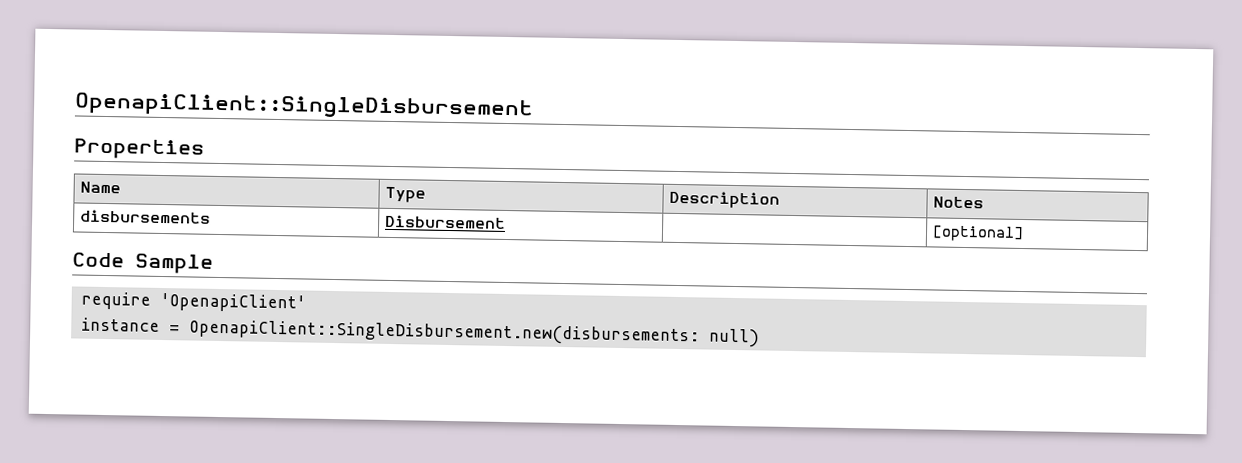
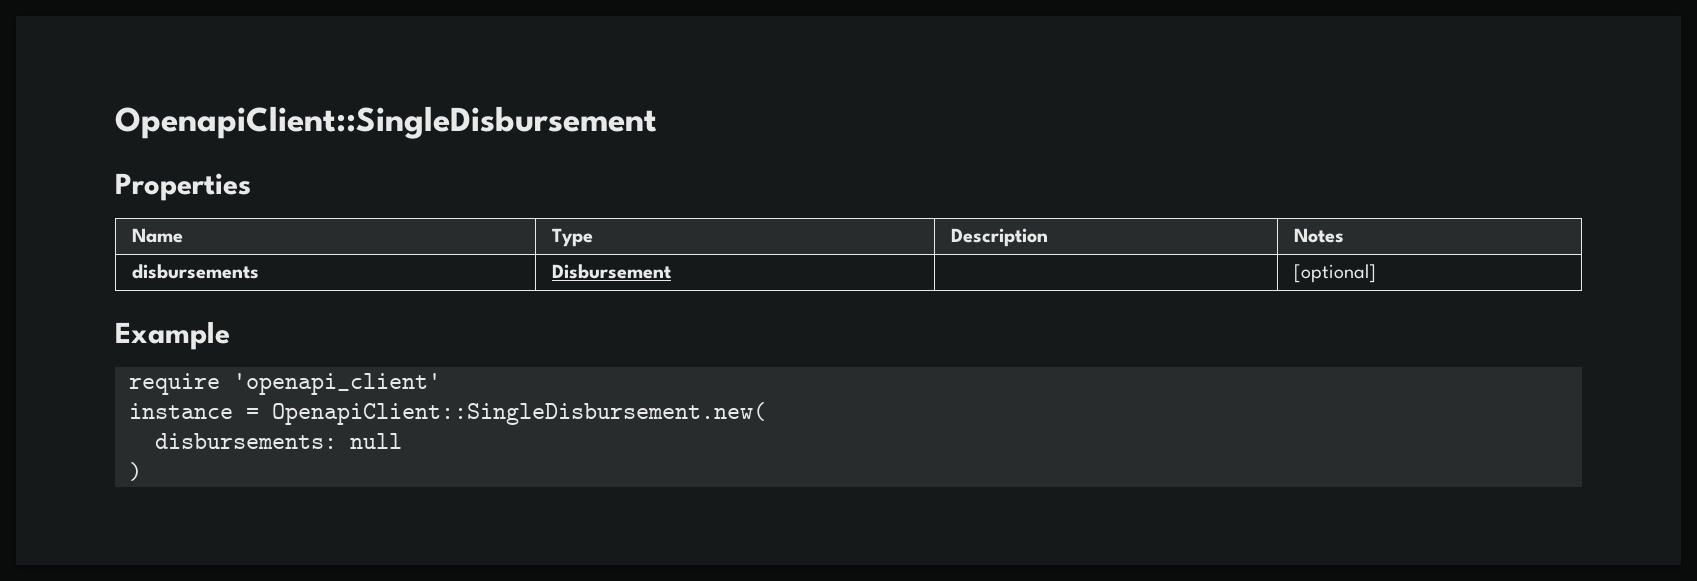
[72,252,214,274] Code Sample -> [115,322,230,350] Example
[159,292,306,313] 'OpenapiClient' -> [232,373,441,395] 'openapi_client'
[188,319,760,348] OpenapiClient::SingleDisbursement.new(disbursements: null) -> [271,402,766,425] [154,433,402,449] [128,462,142,481] OpenapiClient::SingleDisbursement.new( // disbursements: null // )

